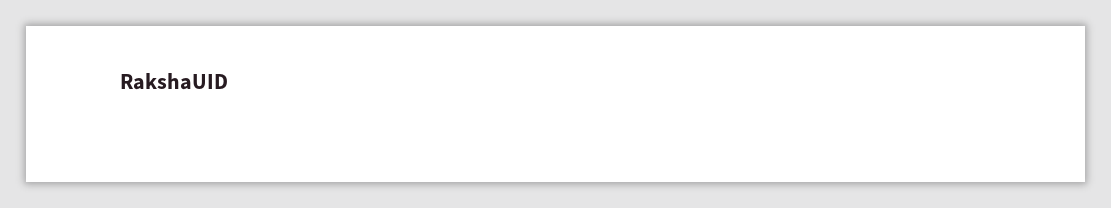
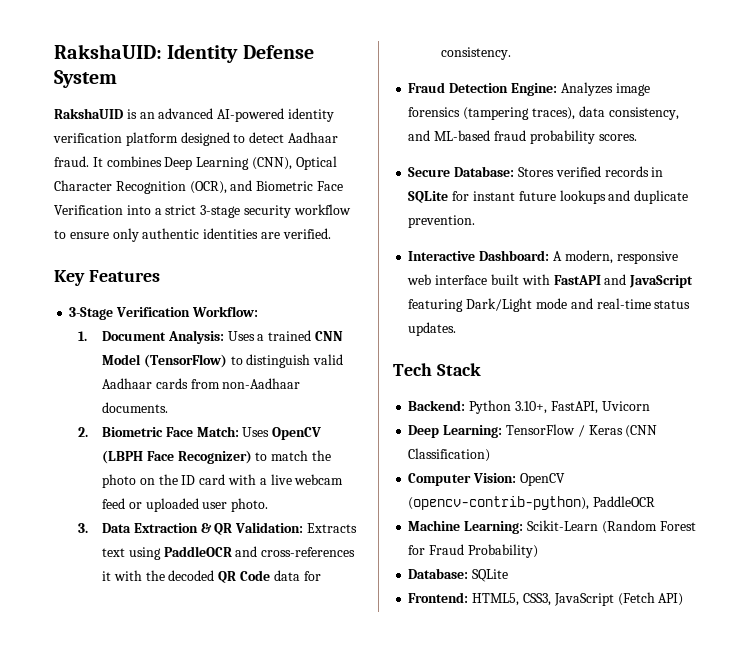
[120,73,228,90] RakshaUID -> [54,44,314,63] [54,70,117,88] [54,108,334,122] [53,132,338,146] [54,156,337,170] [54,180,343,194] [54,204,351,218] [54,228,331,242] [54,270,160,286] [69,306,258,320] [78,330,343,344] [102,354,344,368] [102,378,301,389] [102,402,169,413] [78,426,322,440] [102,450,331,464] [102,474,344,488] [102,498,269,512] [78,522,357,535] [102,546,356,560] [102,570,321,583] [441,47,512,60] [408,82,650,96] [408,106,679,120] [408,130,637,144] [408,166,664,177] [408,190,689,204] [408,215,476,228] [408,250,678,264] [407,274,694,288] [408,298,691,312] [408,322,457,336] [393,363,481,376] [408,400,650,414] [408,424,658,438] [408,448,491,462] [408,473,565,486] [408,496,656,510] [408,520,696,534] [408,544,538,558] [408,568,509,582] [408,592,684,606] RakshaUID: Identity Defense System // RakshaUID is an advanced AI-powered identity verification platform designed to detect Aadhaar fraud. It combines Deep Learning (CNN), Optical Character Recognition (OCR), and Biometric Face Verification into a strict 3-stage security workflow to ensure only authentic identities are verified. // Key Features // 3-Stage Verification Workflow: // 1. Document Analysis: Uses a trained CNN Model (TensorFlow) to distinguish valid Aadhaar cards from non-Aadhaar documents. // 2. Biometric Face Match: Uses OpenCV (LBPH Face Recognizer) to match the photo on the ID card with a live webcam feed or uploaded user photo. // 3. Data Extraction & QR Validation: Extracts text using PaddleOCR and cross-references it with the decoded QR Code data for consistency. // Fraud Detection Engine: Analyzes image forensics (tampering traces), data consistency, and ML-based fraud probability scores. // Secure Database: Stores verified records in SQLite for instant future lookups and duplicate prevention. // Interactive Dashboard: A modern, responsive web interface built with FastAPI and JavaScript featuring Dark/Light mode and real-time status updates. // Tech Stack // Backend: Python 3.10+, FastAPI, Uvicorn // Deep Learning: TensorFlow / Keras (CNN Classification) // Computer Vision: OpenCV (opencv-contrib-python), PaddleOCR // Machine Learning: Scikit-Learn (Random Forest for Fraud Probability) // Database: SQLite // Frontend: HTML5, CSS3, JavaScript (Fetch API)

